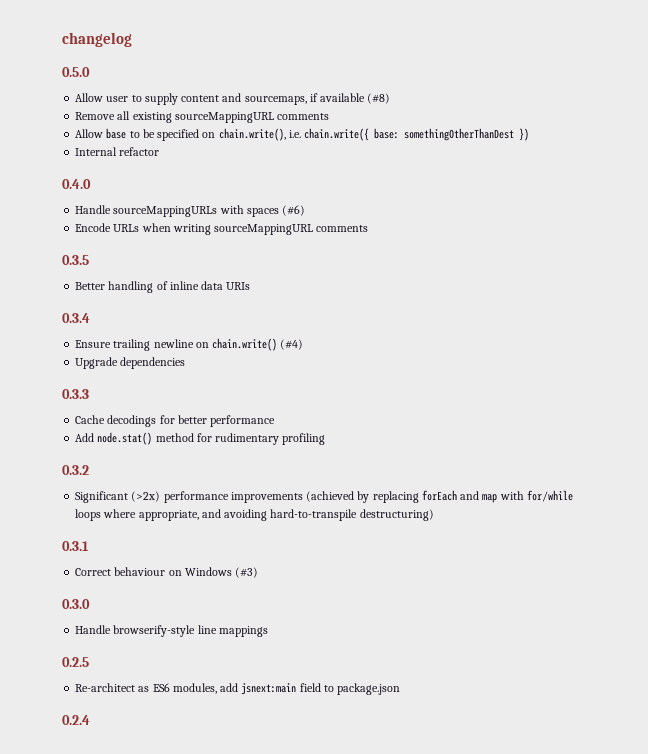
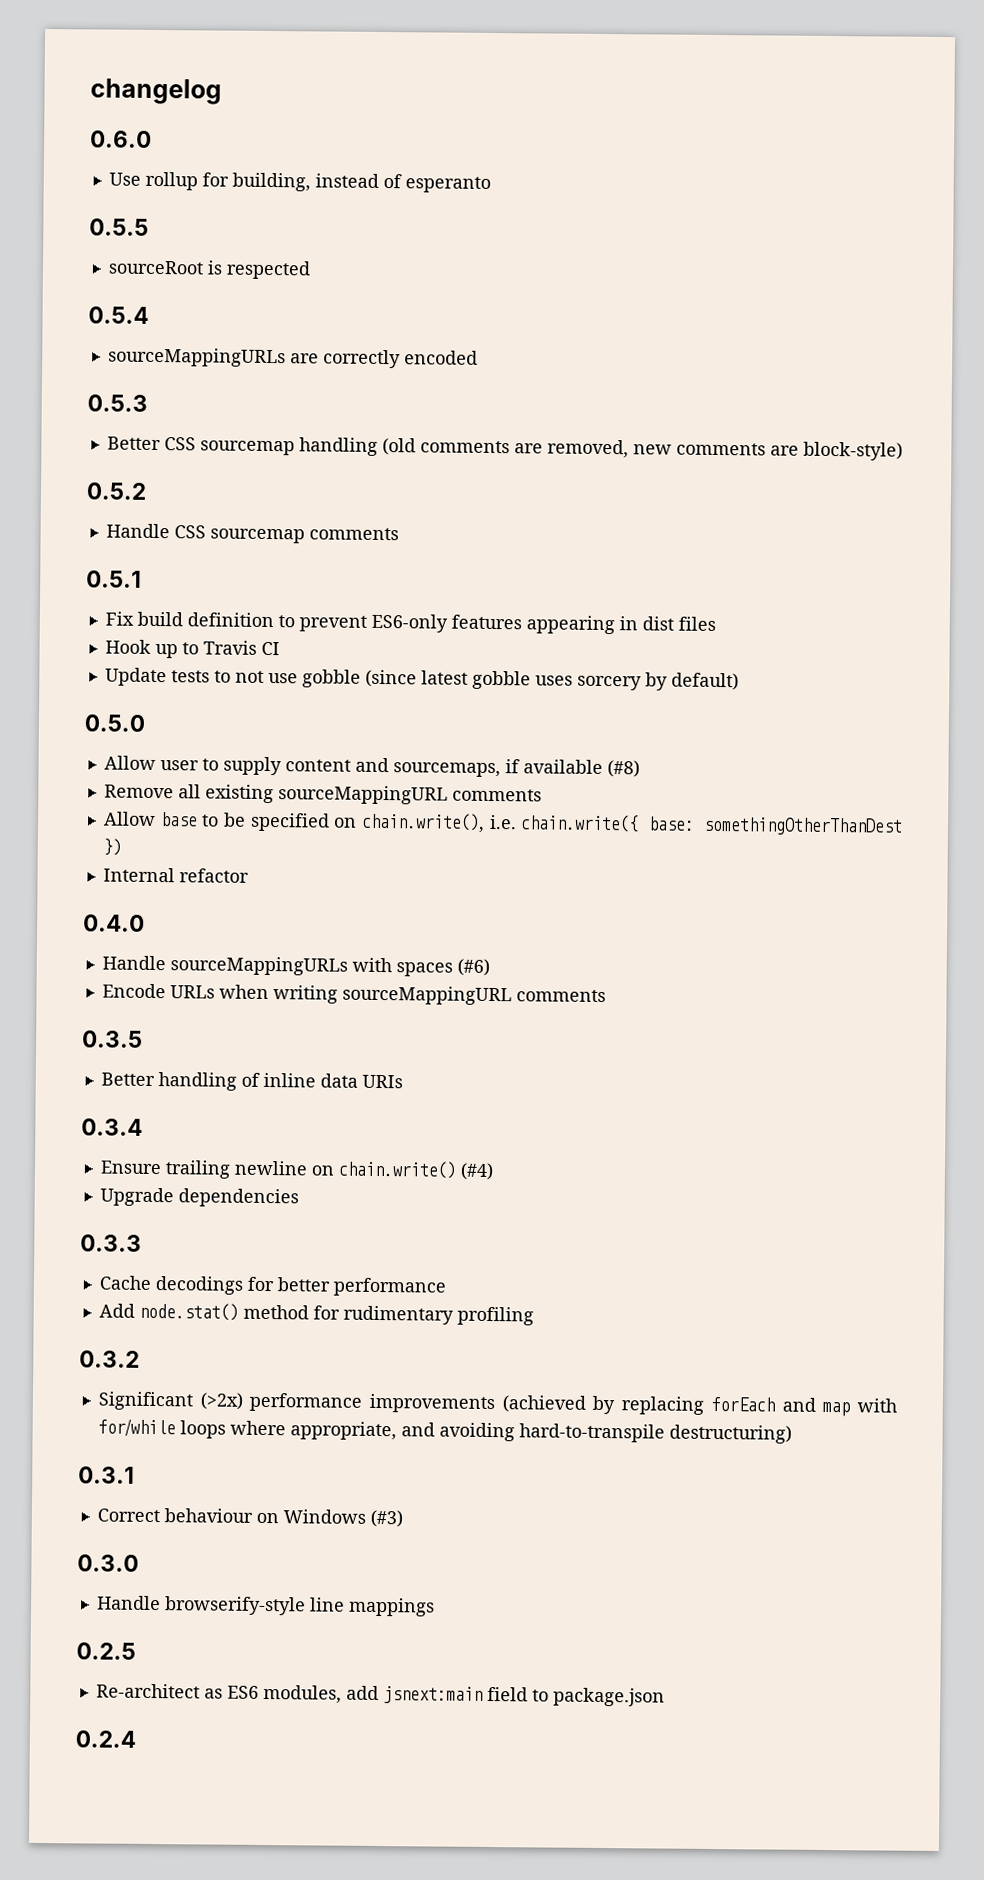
(132, 39) none -> [90,130,152,148] [108,171,491,193] [89,218,149,236] [107,260,311,280] [88,306,149,324] [107,347,478,369] [87,394,148,412] [106,436,903,461] [86,482,147,500] [105,523,399,544] [86,570,142,588] [104,611,716,635] [104,639,280,659] [104,667,739,691] // 0.6.0 // Use rollup for building, instead of esperanto // 0.5.5 // sourceRoot is respected // 0.5.4 // sourceMappingURLs are correctly encoded // 0.5.3 // Better CSS sourcemap handling (old comments are removed, new comments are block-style) // 0.5.2 // Handle CSS sourcemap comments // 0.5.1 // Fix build definition to prevent ES6-only features appearing in dist files // Hook up to Travis CI // Update tests to not use gobble (since latest gobble uses sorcery by default)

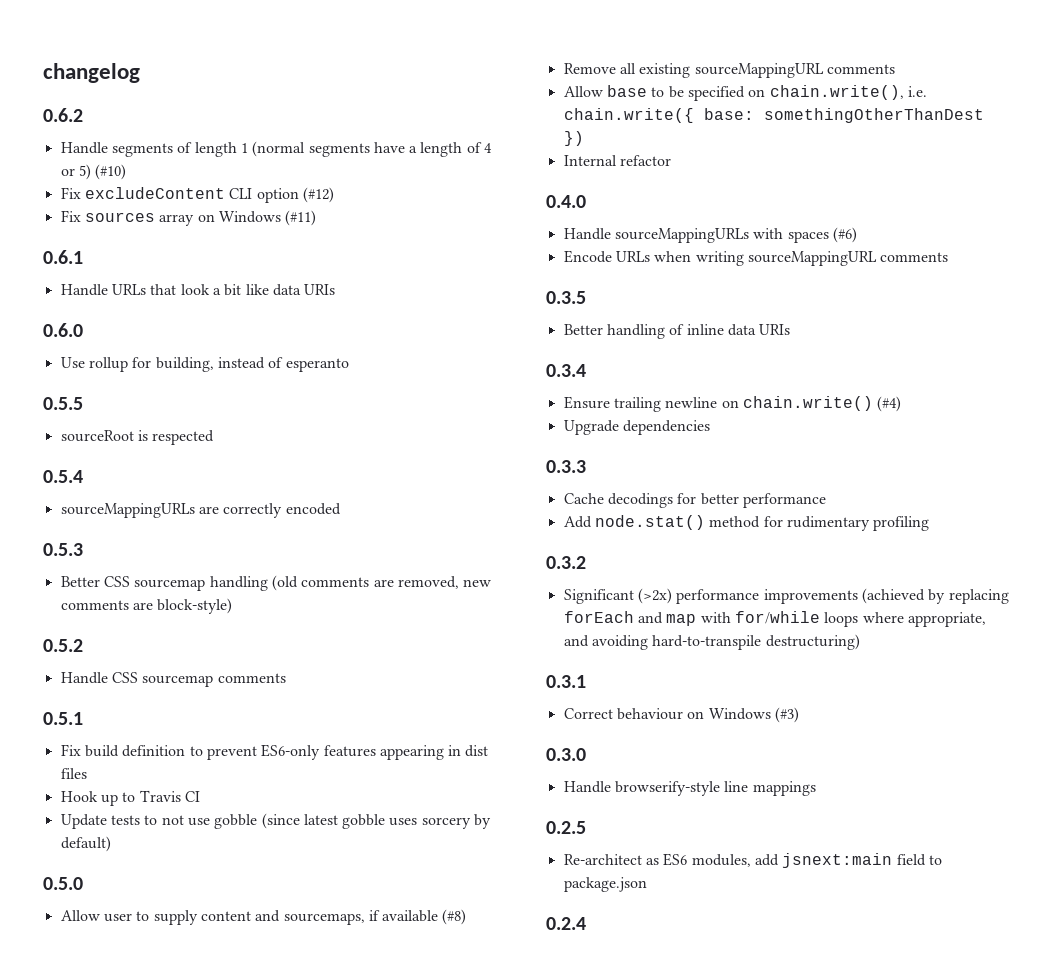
(222, 91) none -> [43,108,83,122] [60,141,493,157] [60,164,127,180] [60,187,334,203] [60,210,317,226] [43,250,83,264] [60,284,336,296] // 0.6.2 // Handle segments of length 1 (normal segments have a length of 4 or 5) (#10) // Fix excludeContent CLI option (#12) // Fix sources array on Windows (#11) // 0.6.1 // Handle URLs that look a bit like data URIs

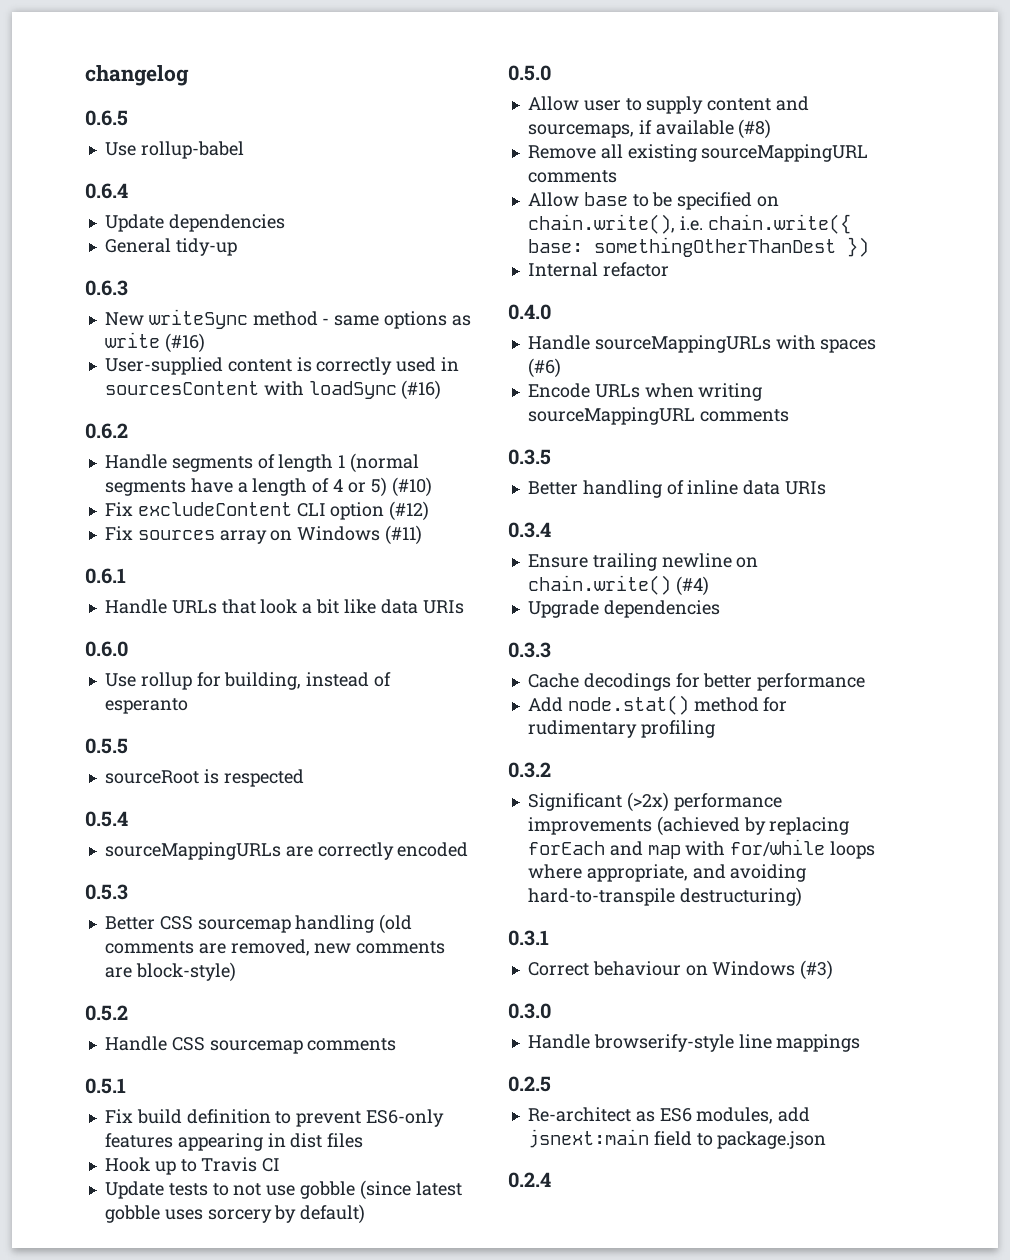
(140, 73) none -> [85,110,128,126] [104,141,244,159] [85,183,128,199] [104,214,285,232] [104,238,237,256] [85,280,128,296] [104,309,471,329] [104,332,205,353] [104,357,460,375] [104,380,442,400] // 0.6.5 // Use rollup-babel // 0.6.4 // Update dependencies // General tidy-up // 0.6.3 // New writeSync method - same options as write (#16) // User-supplied content is correctly used in sourcesContent with loadSync (#16)

